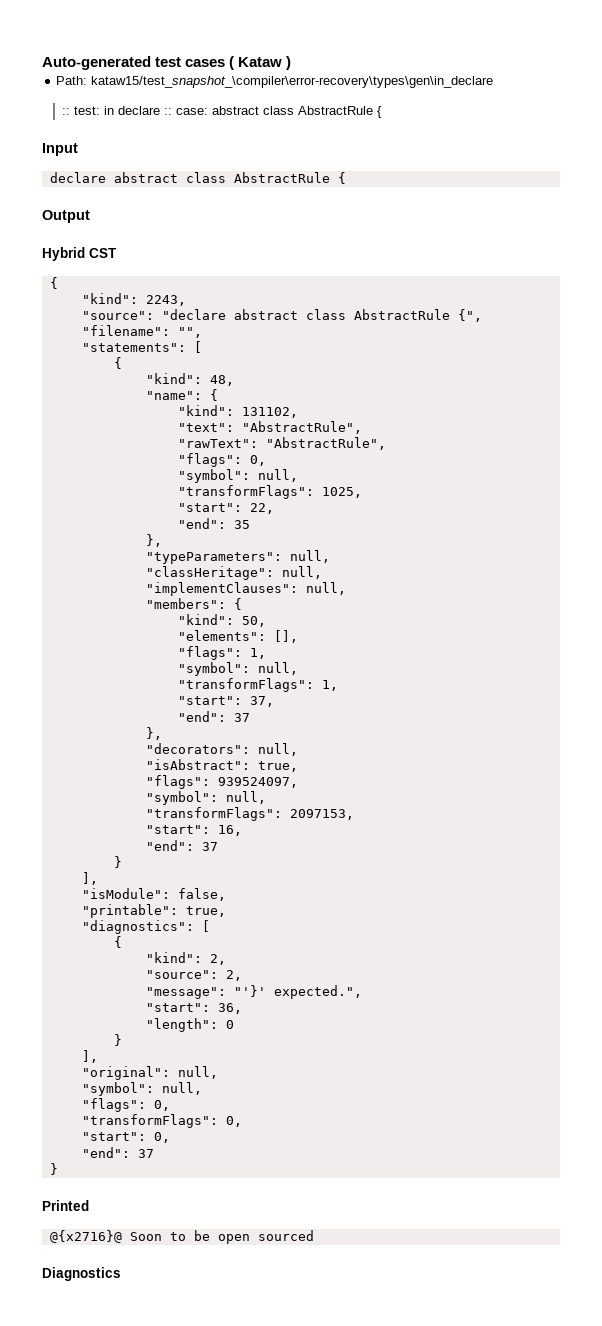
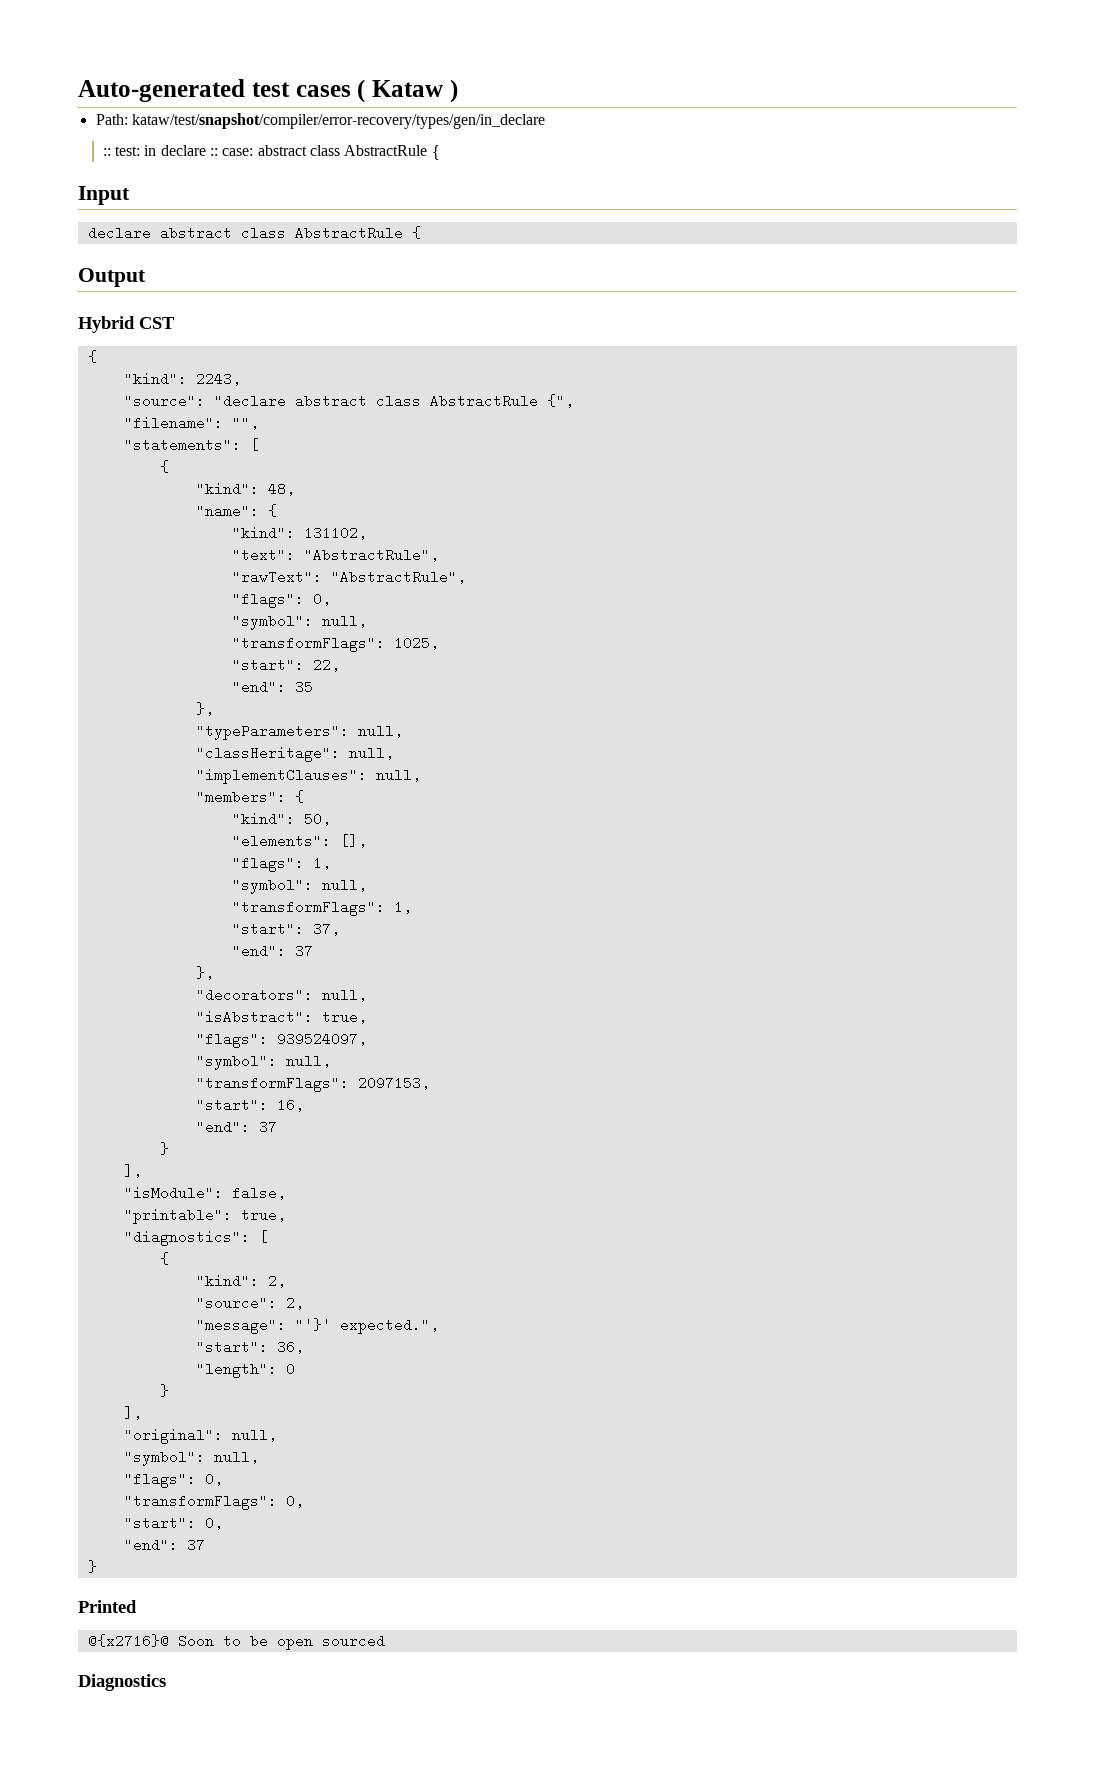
[91,76,494,88] kataw15/test_snapshot_\compiler\error-recovery\types\gen\in_declare -> [131,113,545,129] kataw/test/snapshot/compiler/error-recovery/types/gen/in_declare

